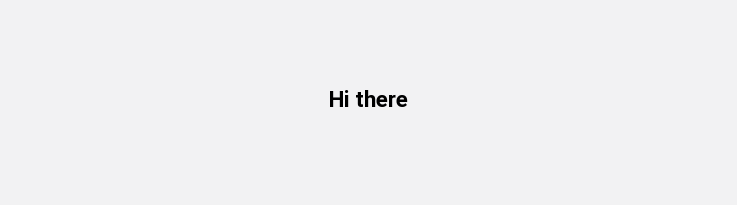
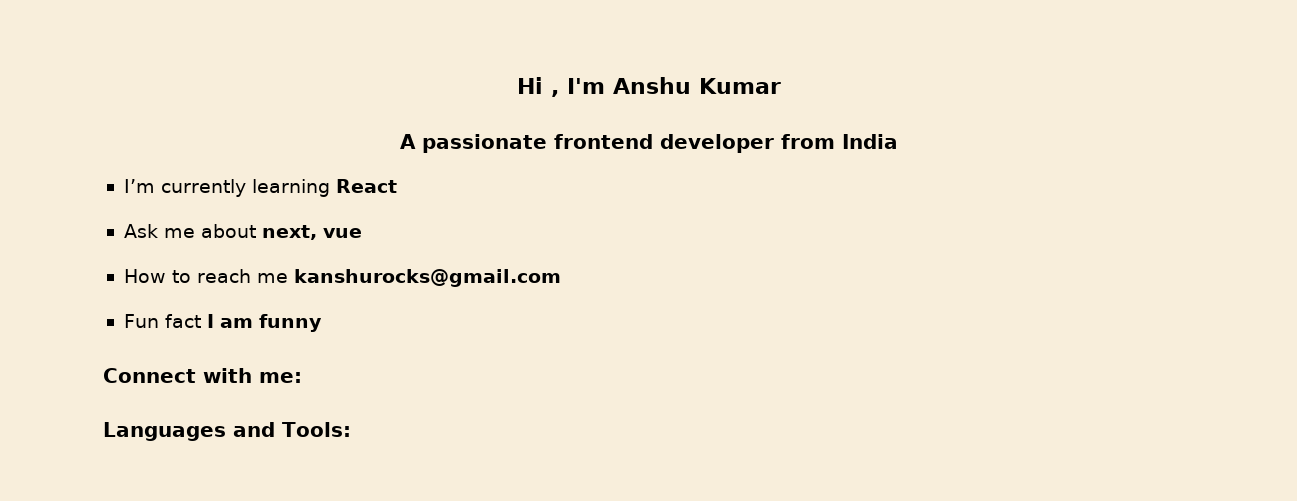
[355,90,409,107] there -> [550,77,781,97] [399,134,898,153] [123,179,397,197] [123,224,362,240] [123,269,561,287] [123,314,322,332] [103,368,302,383] [103,422,351,441] , I'm Anshu Kumar // A passionate frontend developer from India // I’m currently learning React // Ask me about next, vue // How to reach me kanshurocks@gmail.com // Fun fact I am funny // Connect with me: // Languages and Tools:

